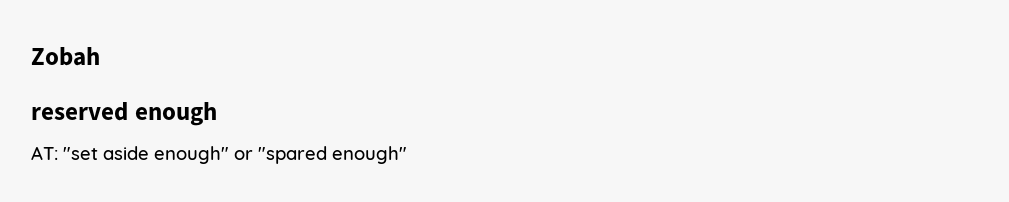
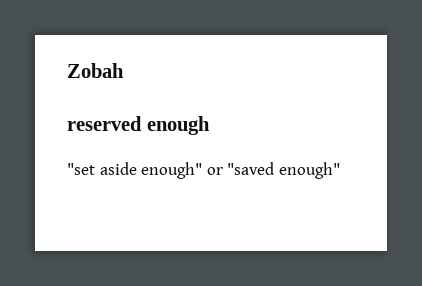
[31,146,58,160] AT: -> (210, 125) none
[258,146,327,164] "spared -> [227,162,275,175] "saved

